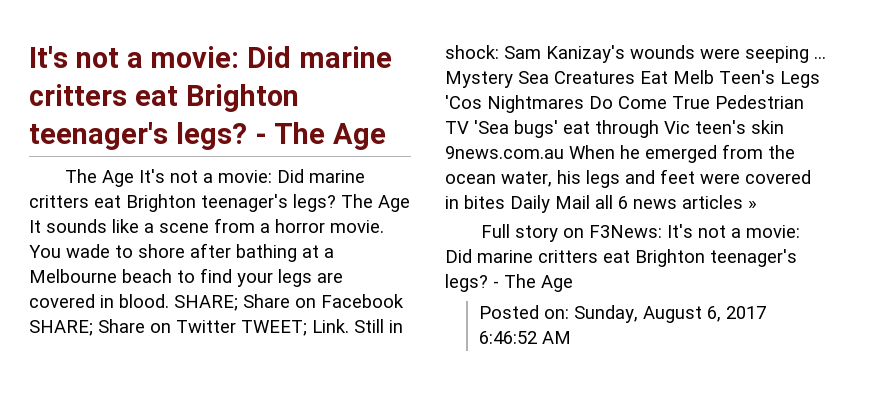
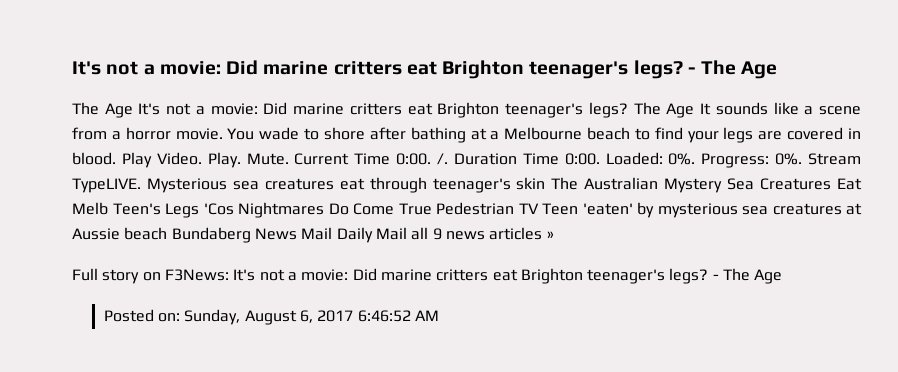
[174,294,404,311] [29,319,403,336] [445,45,826,63] SHARE; Share on Facebook SHARE; Share on Twitter TWEET; Link. Still in shock: Sam Kanizay's wounds were seeping ... -> [121,152,861,168] [72,177,659,193] Play Video. Play. Mute. Current Time 0:00. /. Duration Time 0:00. Loaded: 0%. Progress: 0%. Stream TypeLIVE. Mysterious sea creatures eat through teenager's skin The Australian
[474,120,784,138] [445,144,795,163] [445,169,811,188] [445,195,505,209] 'Sea bugs' eat through Vic teen's skin 9news.com.au When he emerged from the ocean water, his legs and feet were covered in bites -> [542,202,862,218] [72,227,333,243] Teen 'eaten' by mysterious sea creatures at Aussie beach Bundaberg News Mail
[618,196,628,209] 6 -> [432,228,442,240] 9

